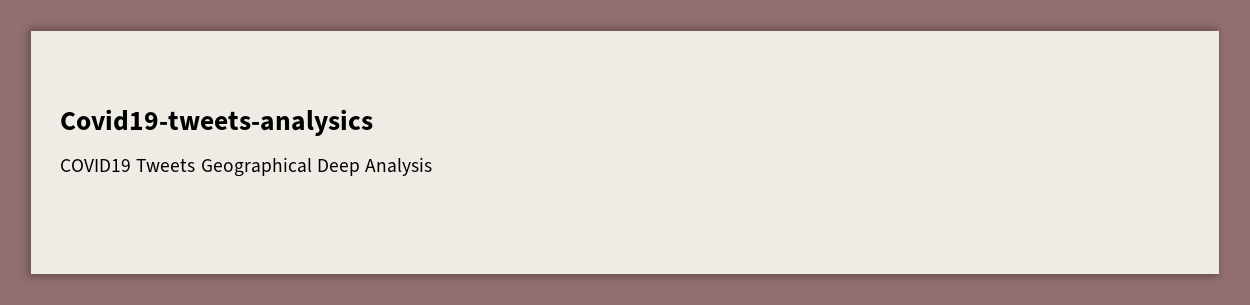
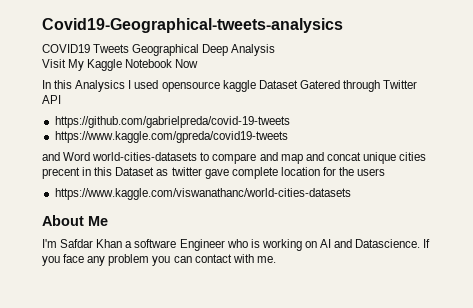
[60,109,373,136] Covid19-tweets-analysics -> [42,18,343,33] Covid19-Geographical-tweets-analysics
(433, 166) none -> [42,59,199,71] [42,80,418,92] [42,95,61,104] [54,116,290,128] [54,131,288,143] [42,152,427,164] [42,167,386,179] [54,188,351,200] [42,215,108,226] [42,239,431,251] [42,254,276,266] // Visit My Kaggle Notebook Now // In this Analysics I used opensource kaggle Dataset Gatered through Twitter API // https://github.com/gabrielpreda/covid-19-tweets // https://www.kaggle.com/gpreda/covid19-tweets // and Word world-cities-datasets to compare and map and concat unique cities precent in this Dataset as twitter gave complete location for the users // https://www.kaggle.com/viswanathanc/world-cities-datasets // About Me // I'm Safdar Khan a software Engineer who is working on AI and Datascience. If you face any problem you can contact with me.

